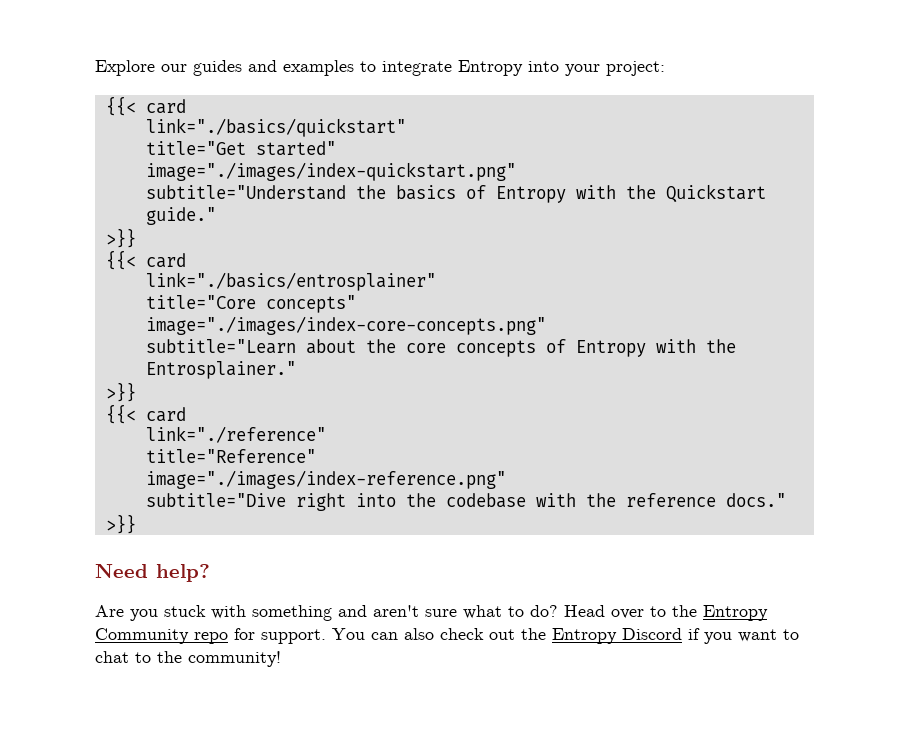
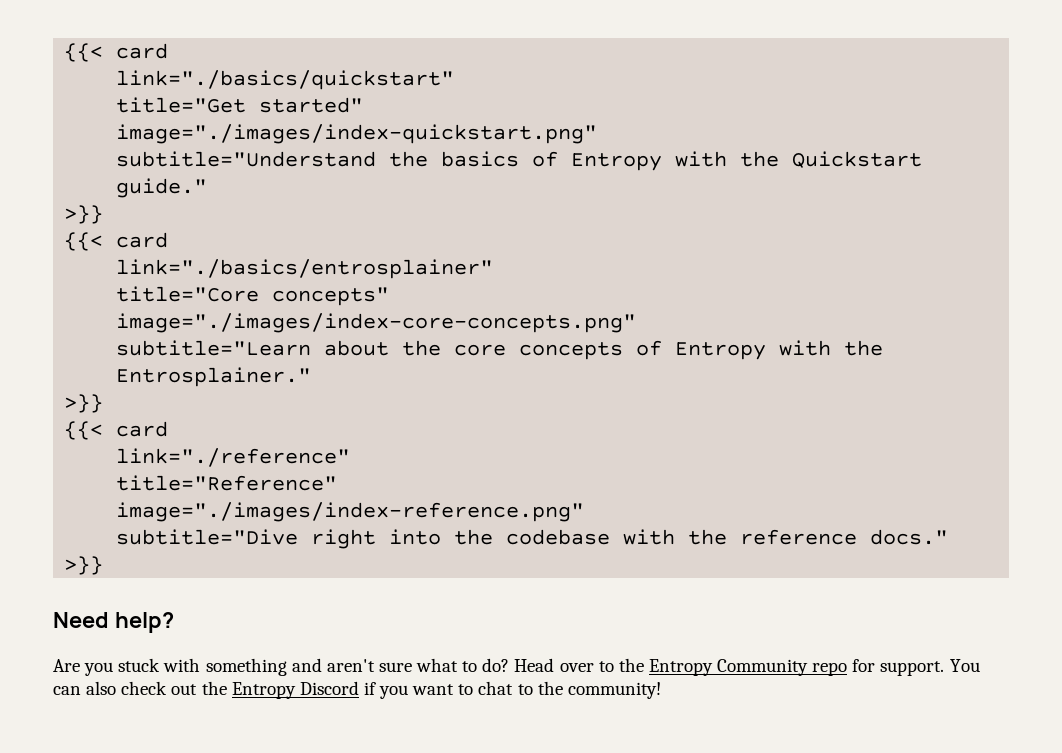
[95,60,665,76] Explore our guides and examples to integrate Entropy into your project: // -> (64, 52) none

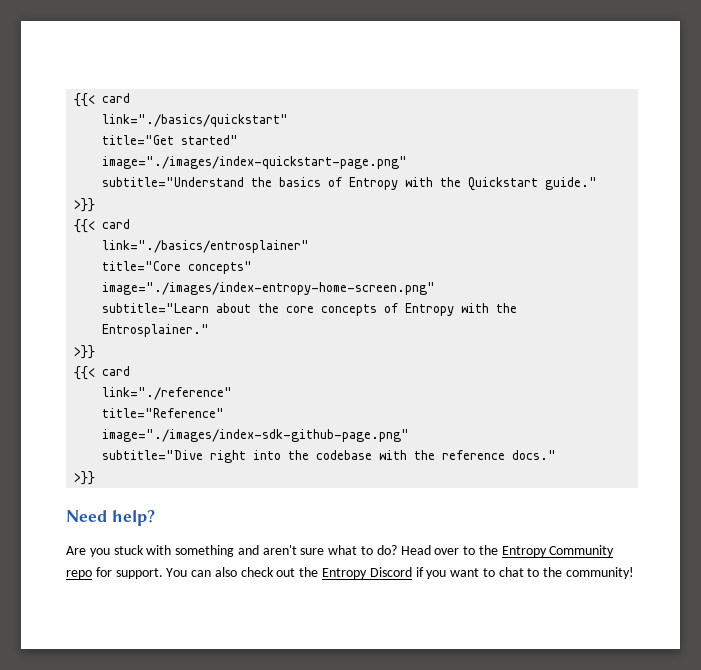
[116,124,598,144] image="./images/index-quickstart.png" -> [102,156,408,169] image="./images/index-quickstart-page.png"
[116,313,637,333] image="./images/index-core-concepts.png" -> [102,282,436,295] image="./images/index-entropy-home-screen.png"
[116,502,585,522] image="./images/index-reference.png" -> [102,429,410,442] image="./images/index-sdk-github-page.png"

